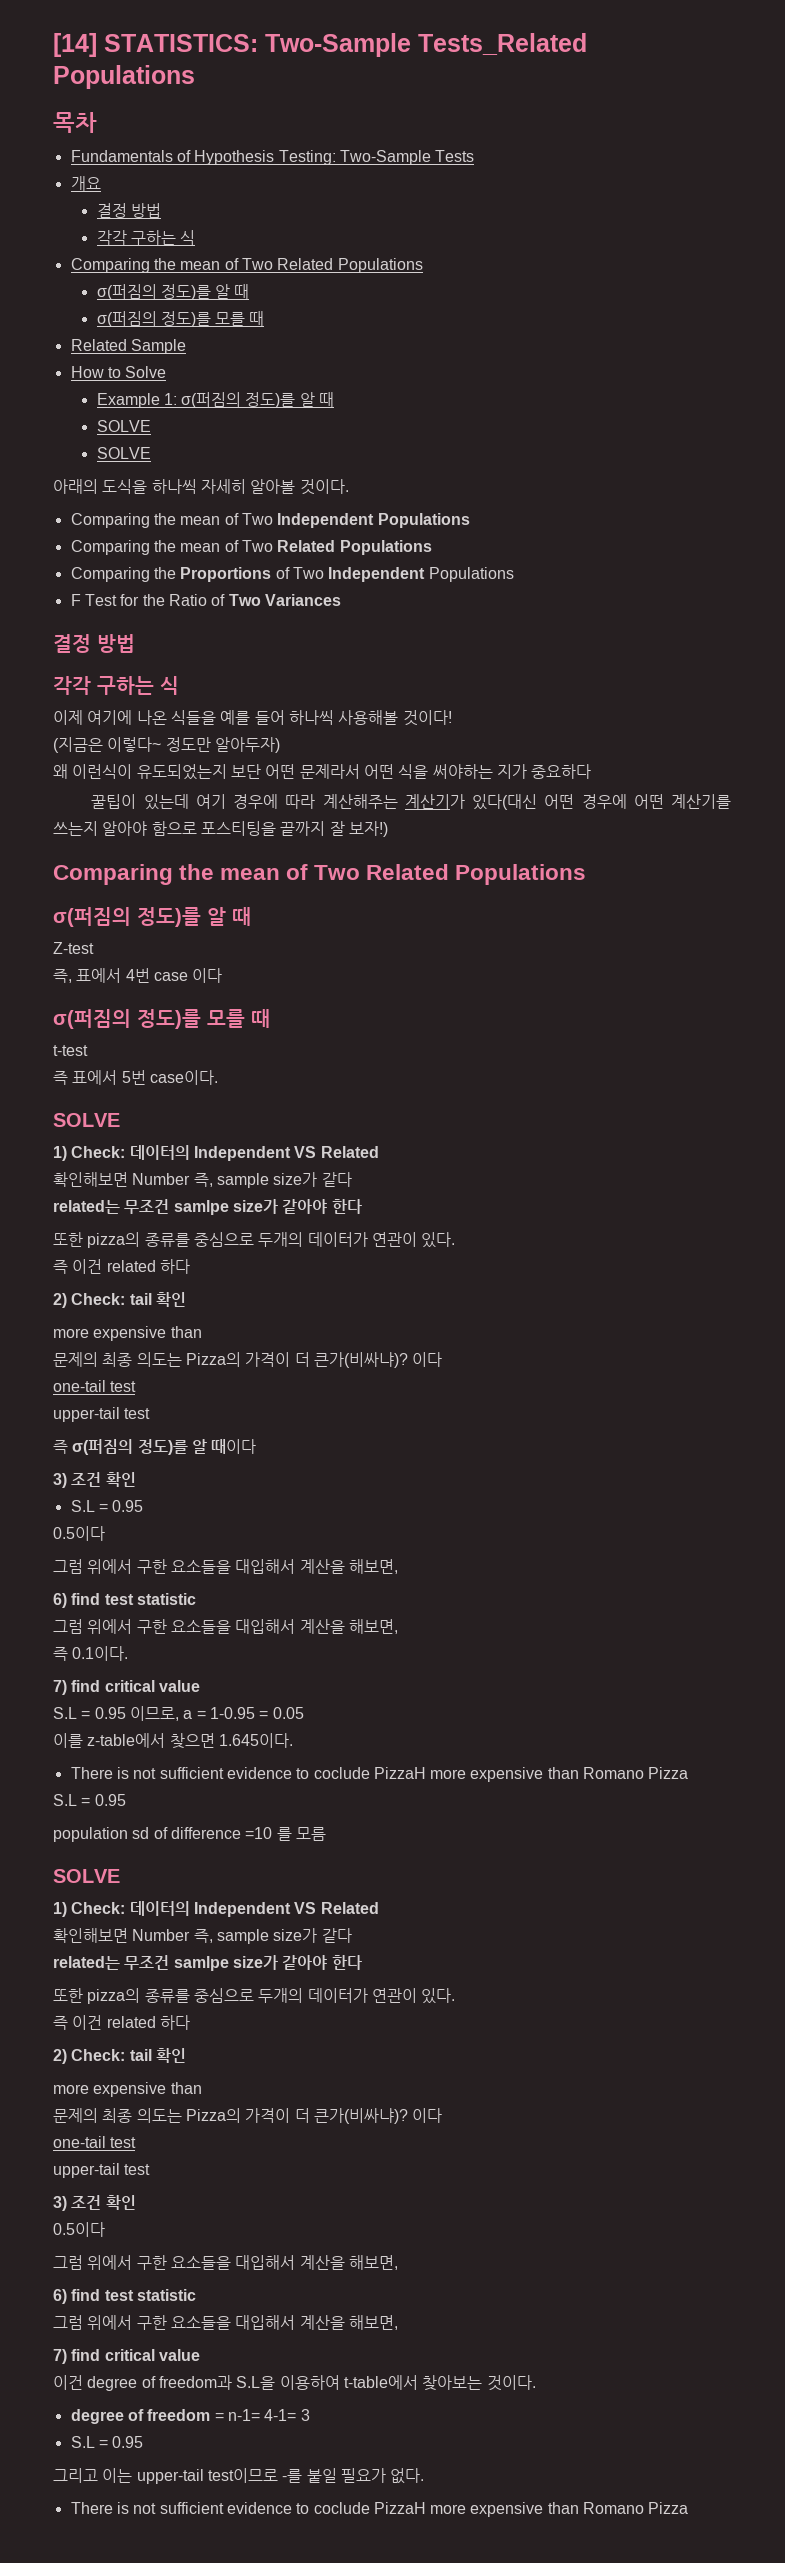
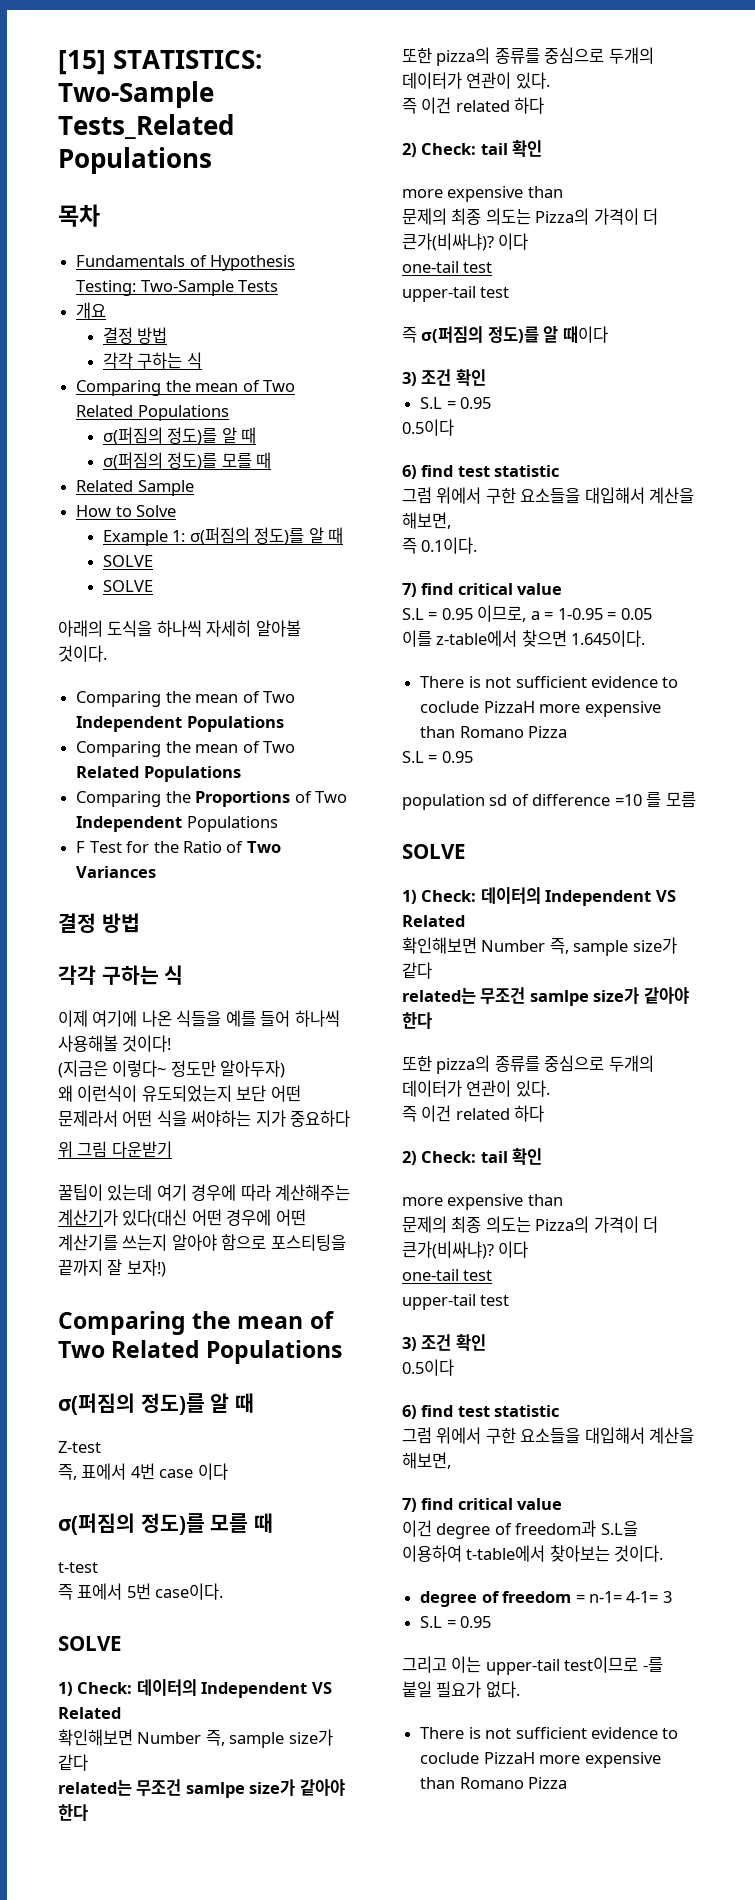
[53,33,97,57] [14] -> [58,50,106,75] [15]
(592, 771) none -> [58,1141,172,1158] // 위 그림 다운받기
[53,1559,398,1574] // 그럼 위에서 구한 요소들을 대입해서 계산을 해보면, -> (454, 427) none
[53,2255,398,2270] // 그럼 위에서 구한 요소들을 대입해서 계산을 해보면, -> (454, 1367) none

